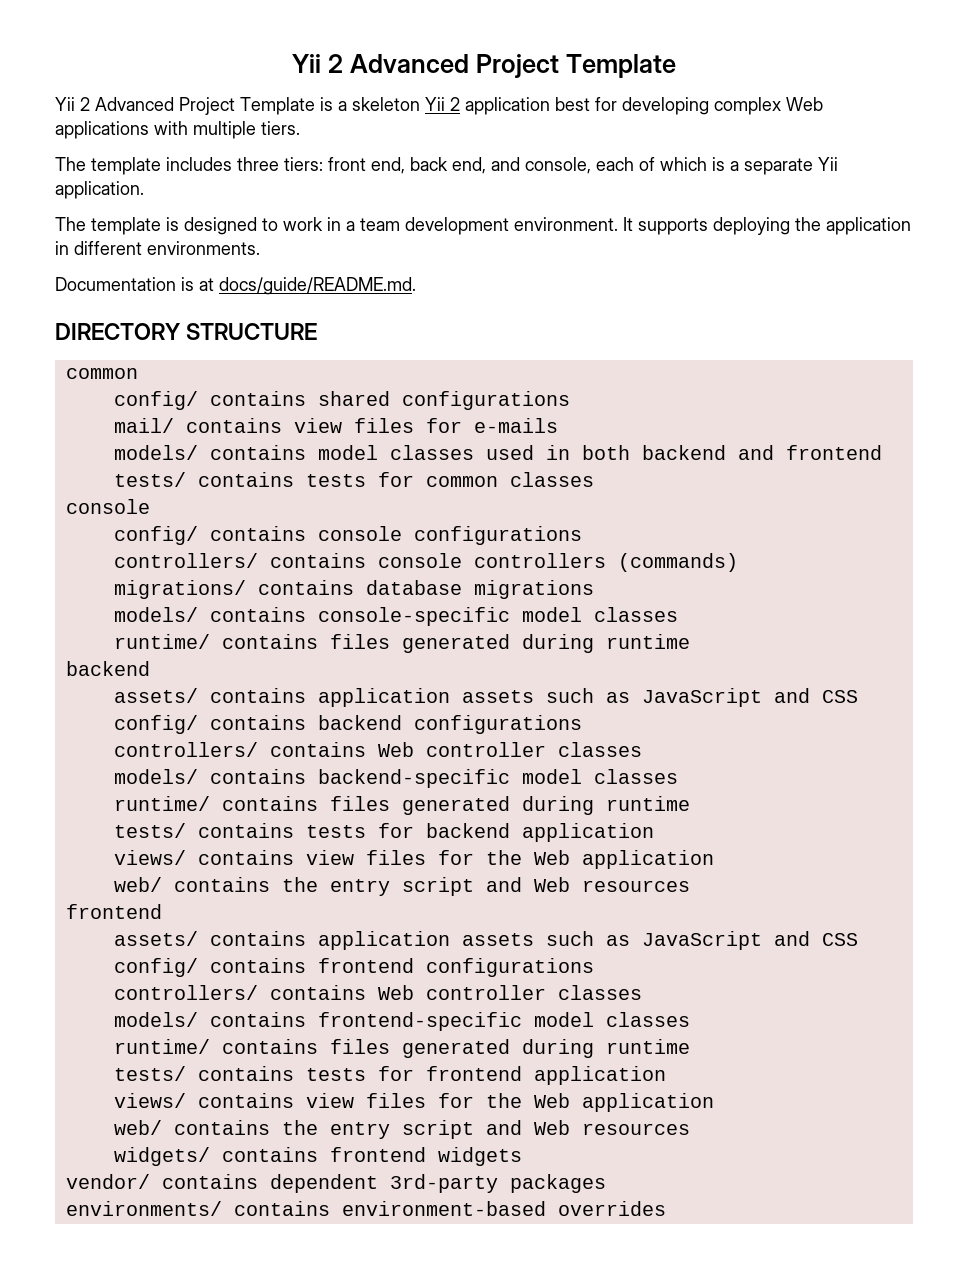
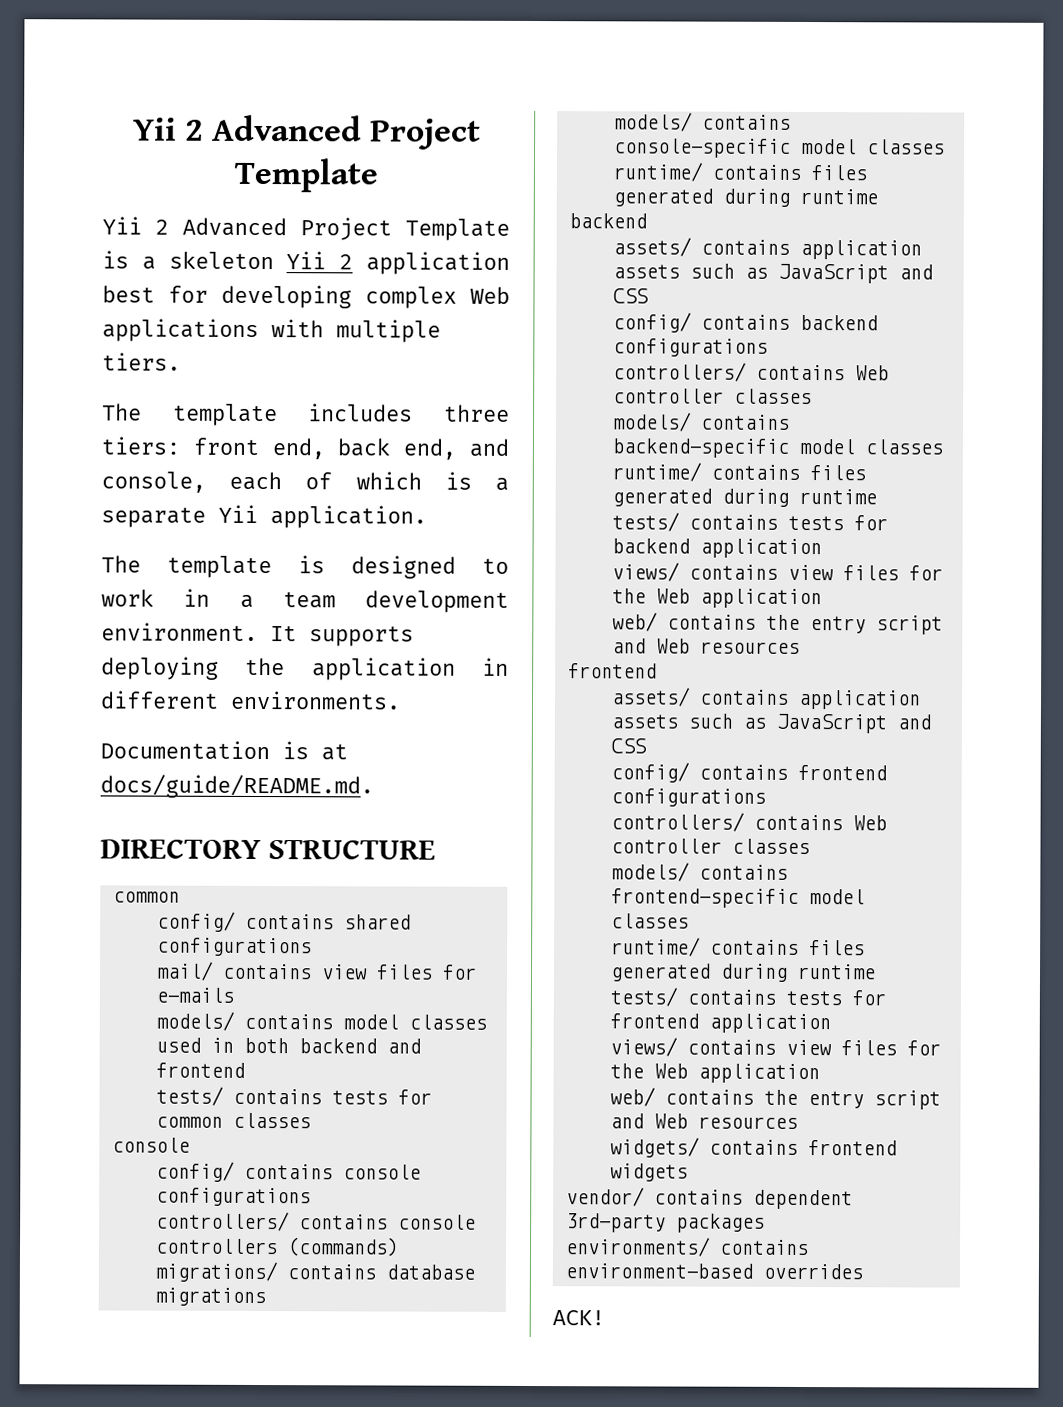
(666, 1208) none -> [552,1310,605,1326] // ACK!

